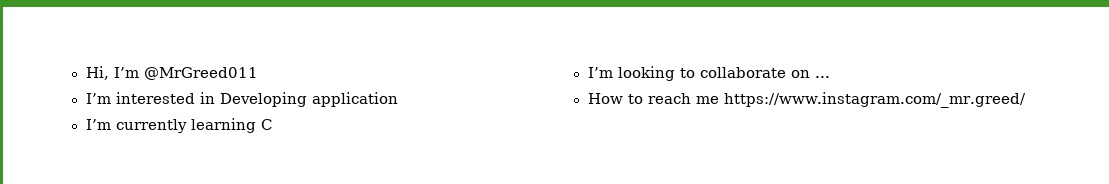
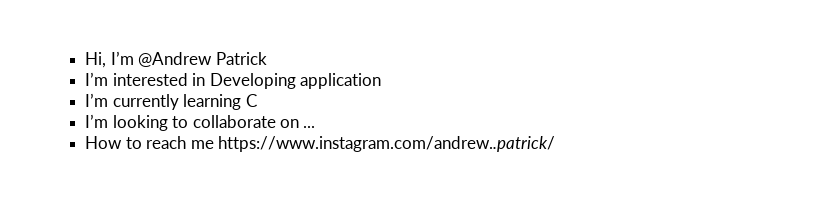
[143,67,258,80] @MrGreed011 -> [138,52,267,67] @Andrew Patrick
[723,92,1027,108] https://www.instagram.com/_mr.greed/ -> [217,136,555,152] https://www.instagram.com/andrew..patrick/

